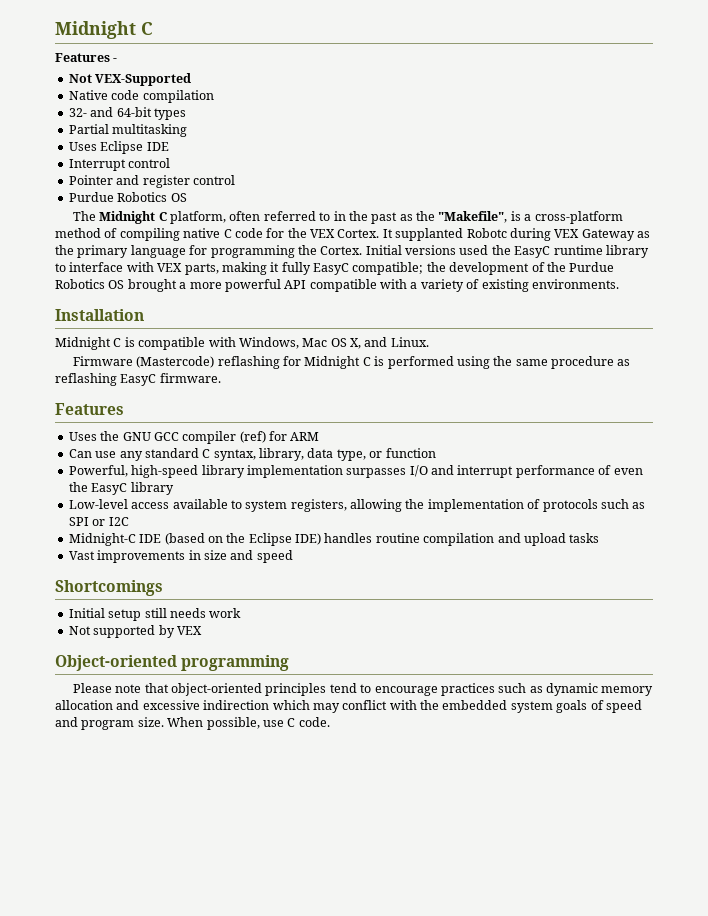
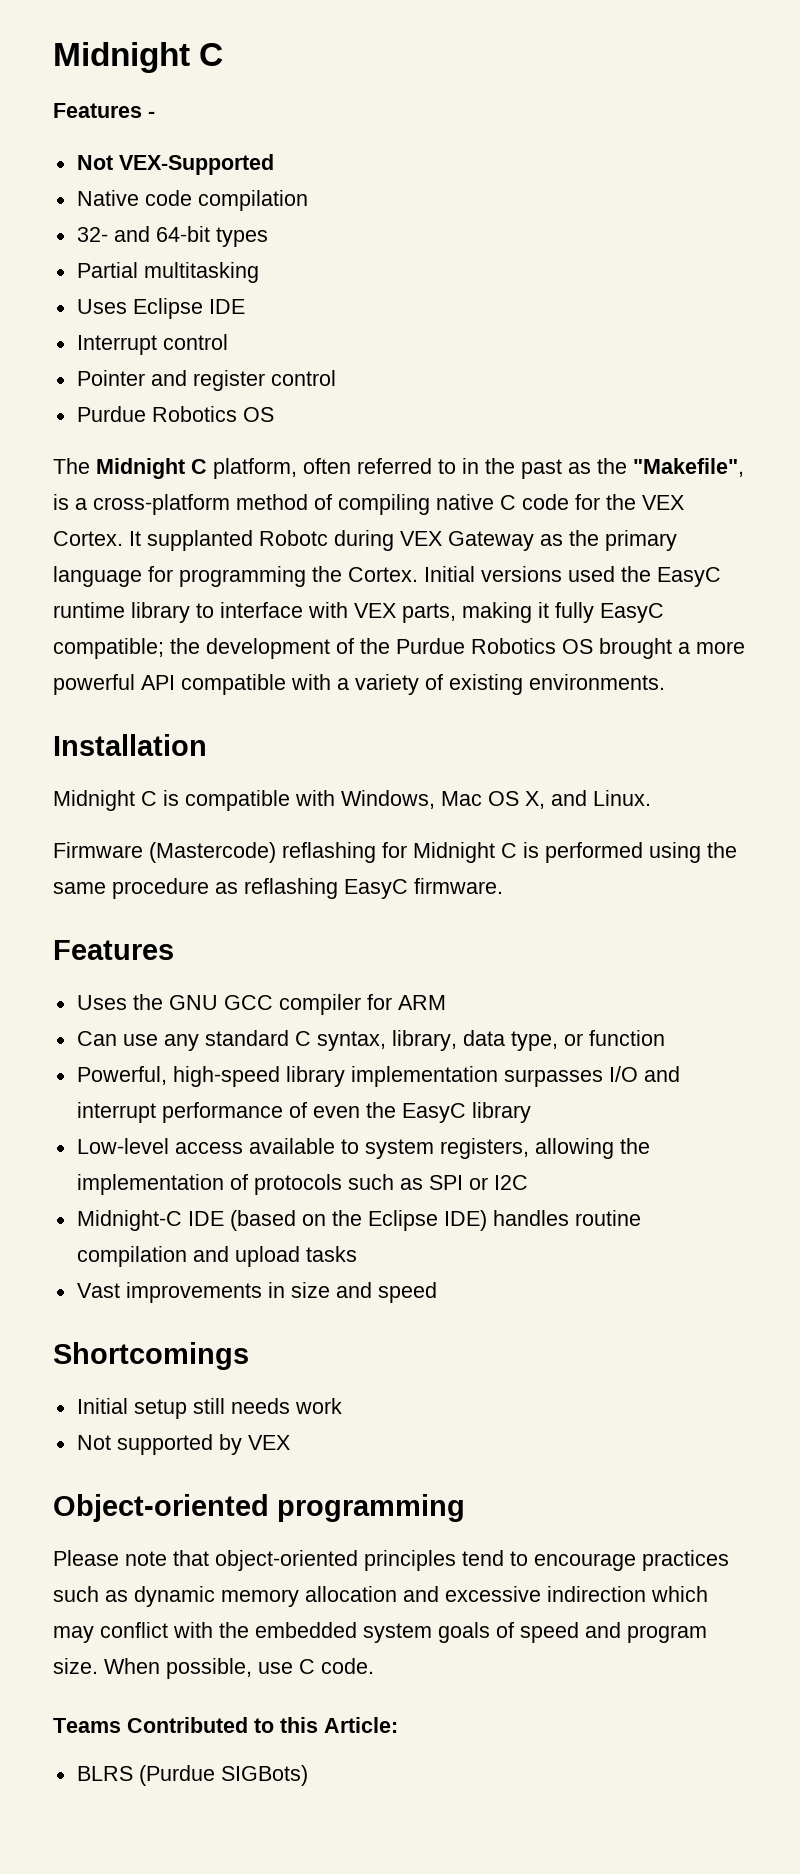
[239,431,266,443] (ref) -> (361, 1004) none
(330, 722) none -> [53,1717,398,1733] [76,1765,308,1786] // Teams Contributed to this Article: // BLRS (Purdue SIGBots)

